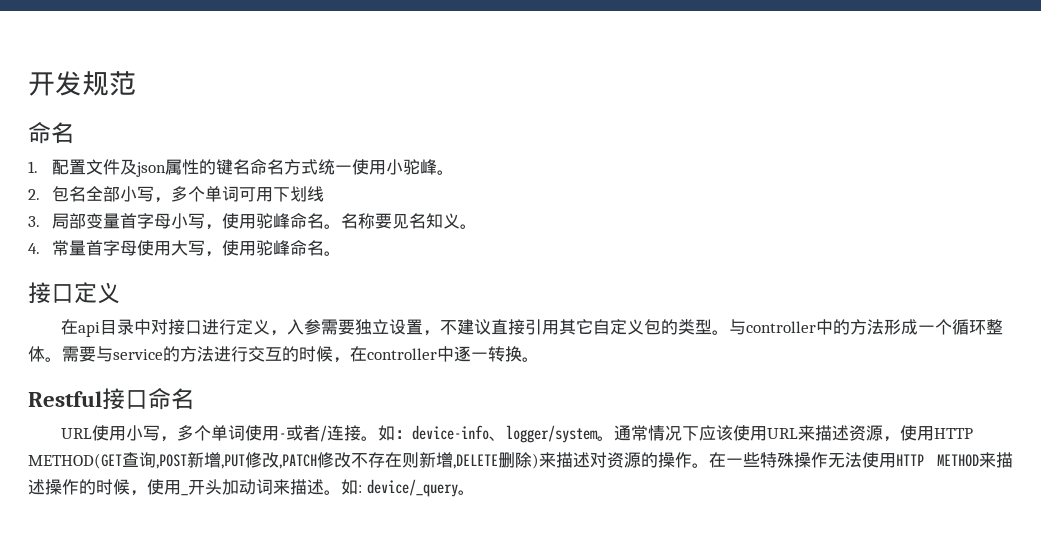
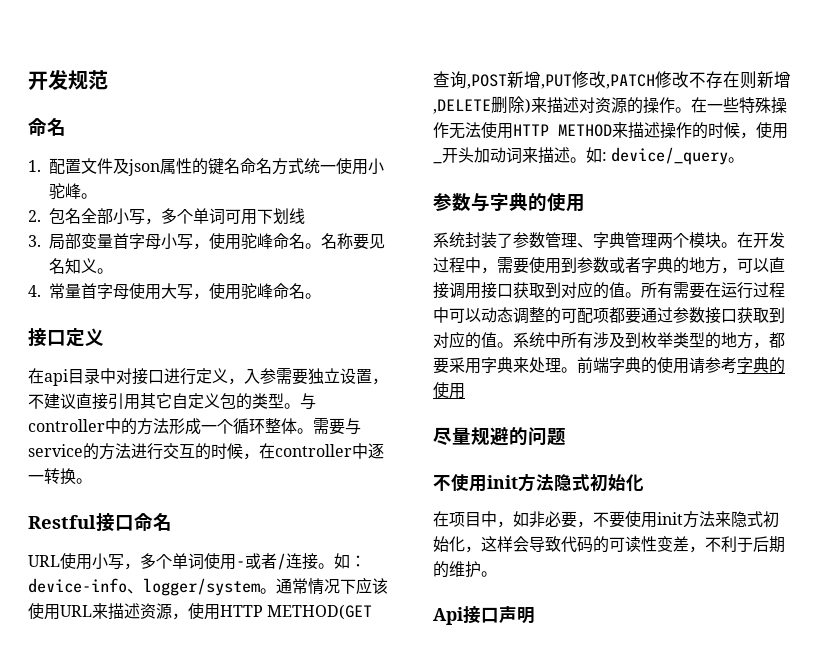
(475, 492) none -> [433,192,585,212] [433,232,785,248] [433,257,785,274] [433,281,785,299] [433,307,785,324] [433,331,785,349] [433,357,785,374] [433,382,465,399] [433,427,566,446] [433,473,644,492] [433,511,779,528] [433,536,785,553] [433,561,497,578] [433,606,535,625] // 参数与字典的使用 // 系统封装了参数管理、字典管理两个模块。在开发过程中，需要使用到参数或者字典的地方，可以直接调用接口获取到对应的值。所有需要在运行过程中可以动态调整的可配项都要通过参数接口获取到对应的值。系统中所有涉及到枚举类型的地方，都要采用字典来处理。前端字典的使用请参考字典的使用 // 尽量规避的问题 // 不使用init方法隐式初始化 // 在项目中，如非必要，不要使用init方法来隐式初始化，这样会导致代码的可读性变差，不利于后期的维护。 // Api接口声明

